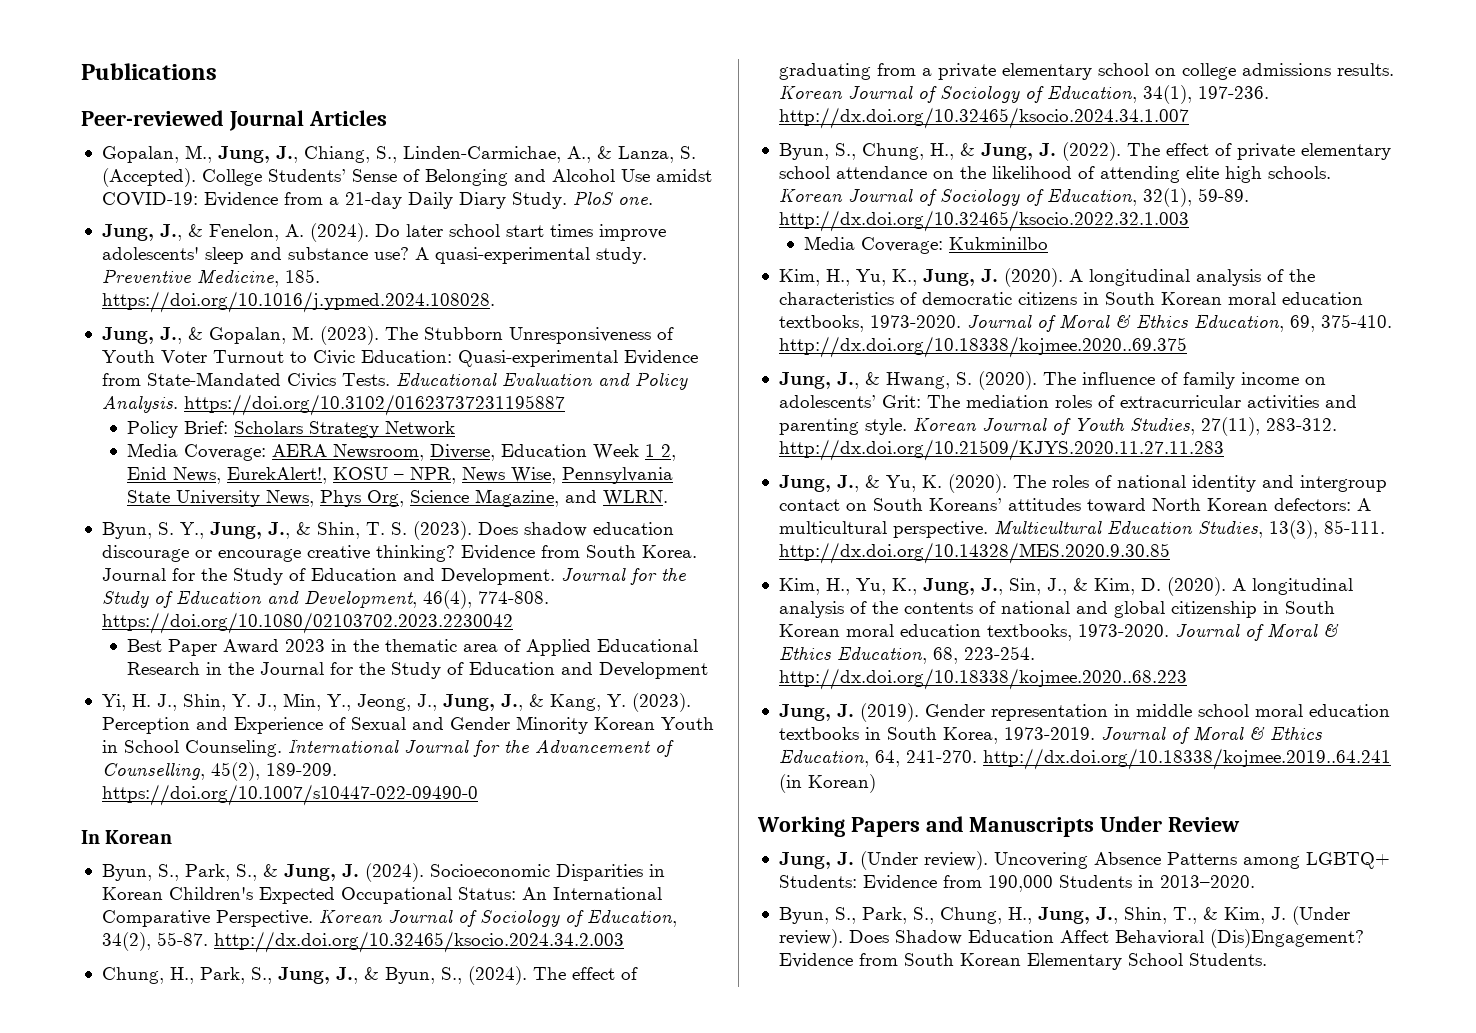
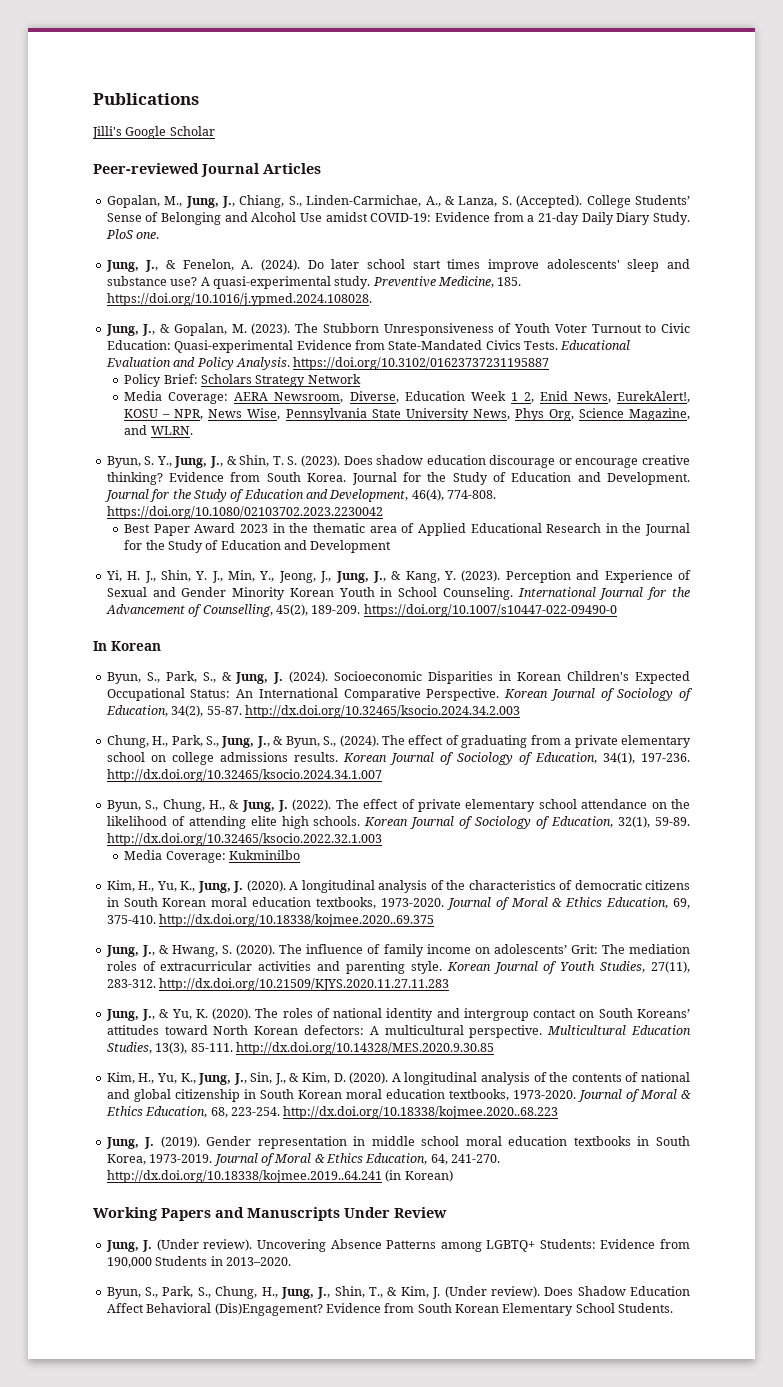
(217, 71) none -> [92,126,215,139] // Jilli's Google Scholar

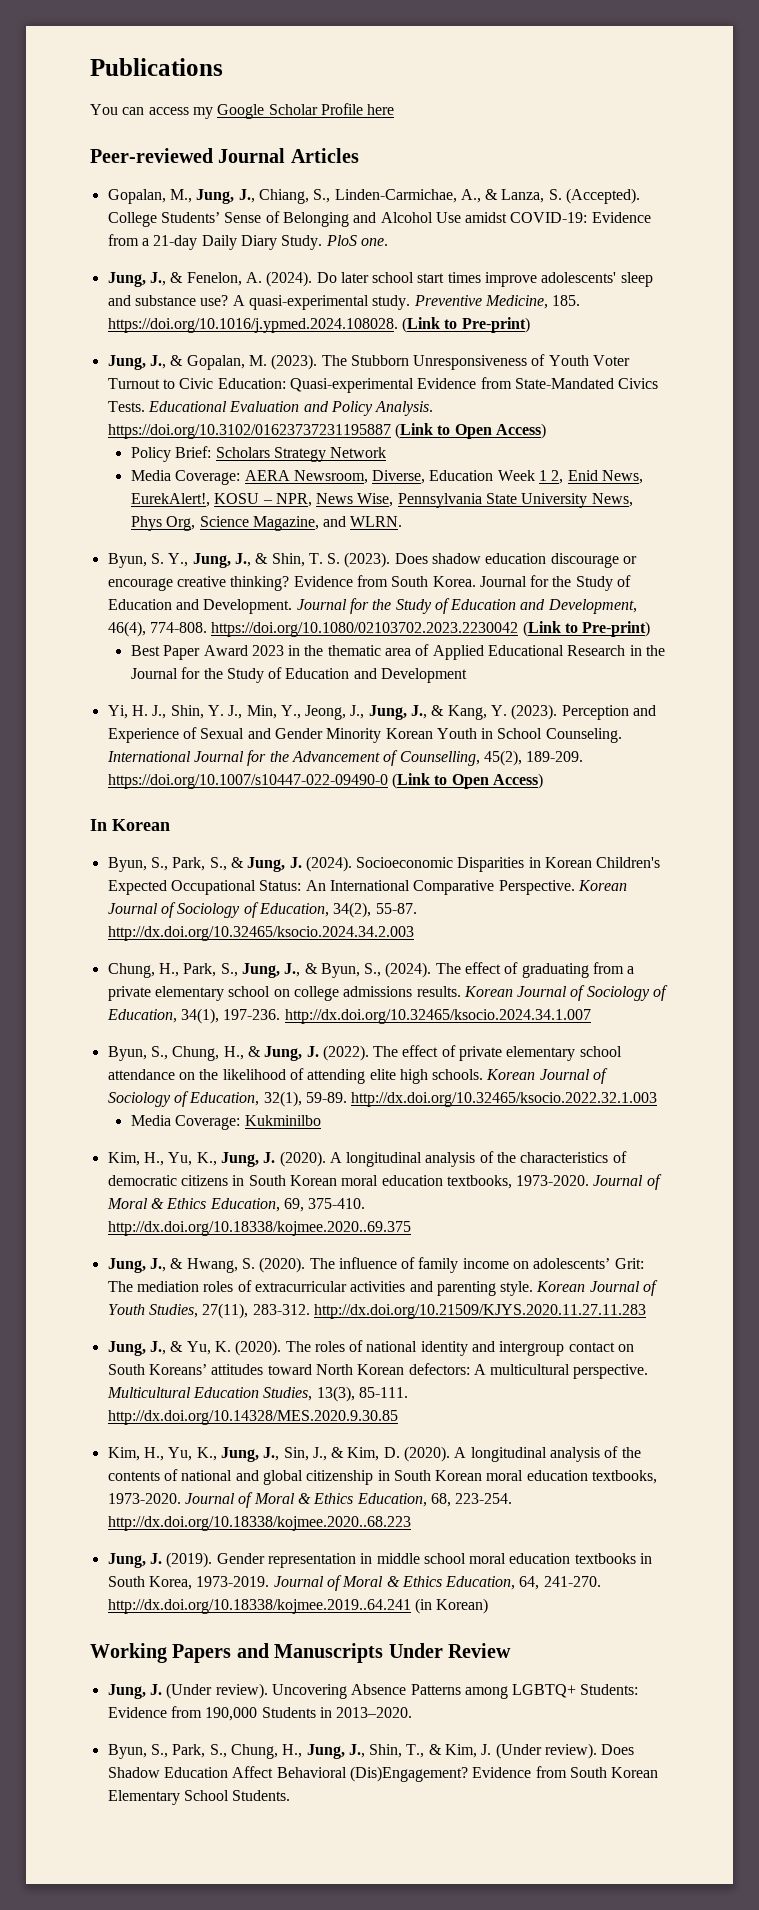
[92,126,122,139] Jilli's -> [90,104,213,119] You can access my
(215, 131) none -> [320,103,395,115] Profile here
(372, 299) none -> [401,317,530,333] (Link to Pre-print)
(550, 363) none -> [394,423,546,439] (Link to Open Access)
(383, 512) none -> [522,621,651,637] (Link to Pre-print)
(617, 610) none -> [391,773,543,789] (Link to Open Access)

